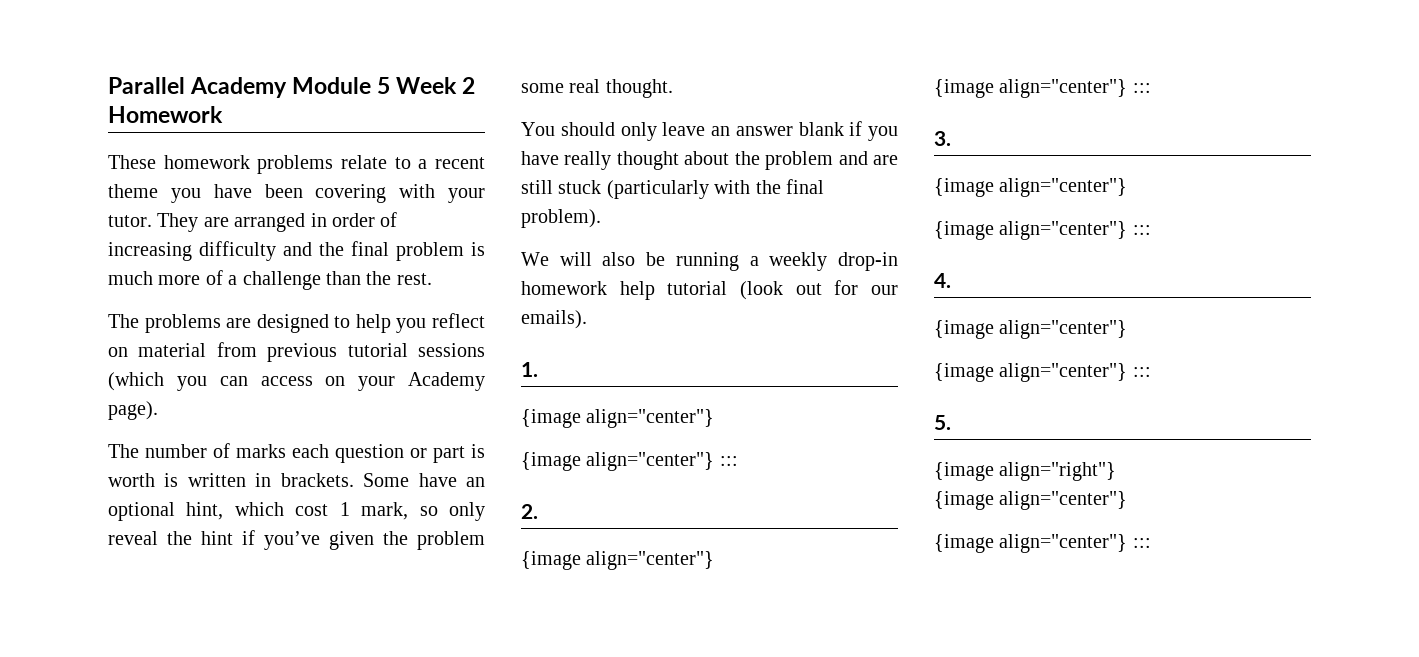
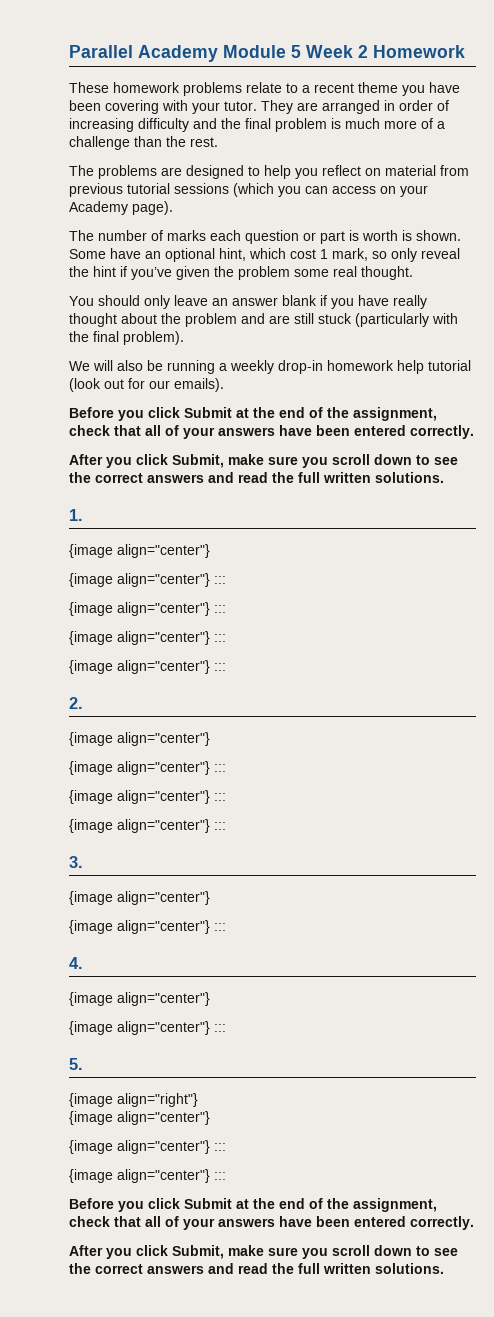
[187,473,354,487] written in brackets. -> [416,230,461,241] shown.
(587, 319) none -> [69,407,437,421] [69,425,474,439] [69,454,458,468] [69,472,444,483] // Before you click Submit at the end of the assignment, check that all of your answers have been entered correctly. // After you click Submit, make sure you scroll down to see the correct answers and read the full written solutions.
(738, 461) none -> [69,602,226,616] [69,631,226,645] [69,660,226,674] // {image align="center"} ::: // {image align="center"} ::: // {image align="center"} :::
(1151, 88) none -> [69,790,226,804] [69,819,226,833] // {image align="center"} ::: // {image align="center"} :::
(1151, 543) none -> [69,1169,226,1183] [69,1198,437,1212] [69,1216,474,1230] [69,1245,458,1259] [69,1263,444,1274] // {image align="center"} ::: // Before you click Submit at the end of the assignment, check that all of your answers have been entered correctly. // After you click Submit, make sure you scroll down to see the correct answers and read the full written solutions.

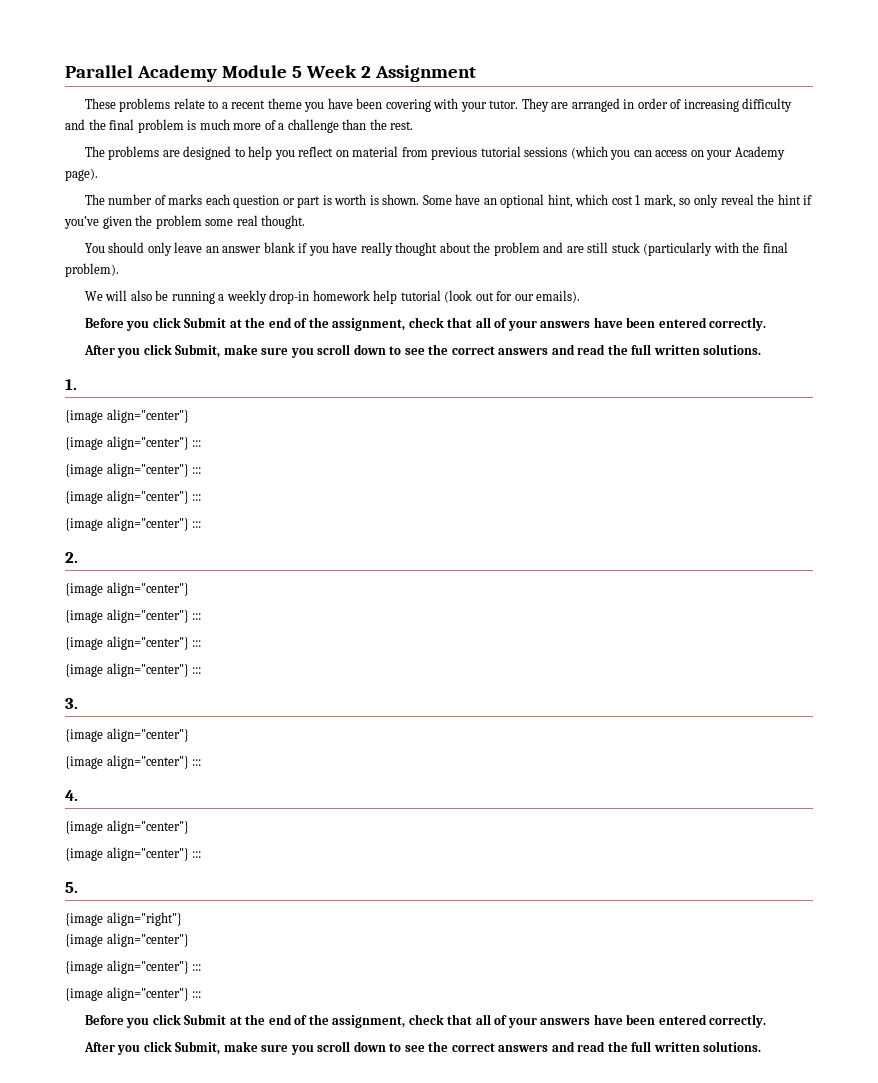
[373,45,465,58] Homework -> [374,65,476,82] Assignment
[113,82,180,93] homework -> (116, 103) none

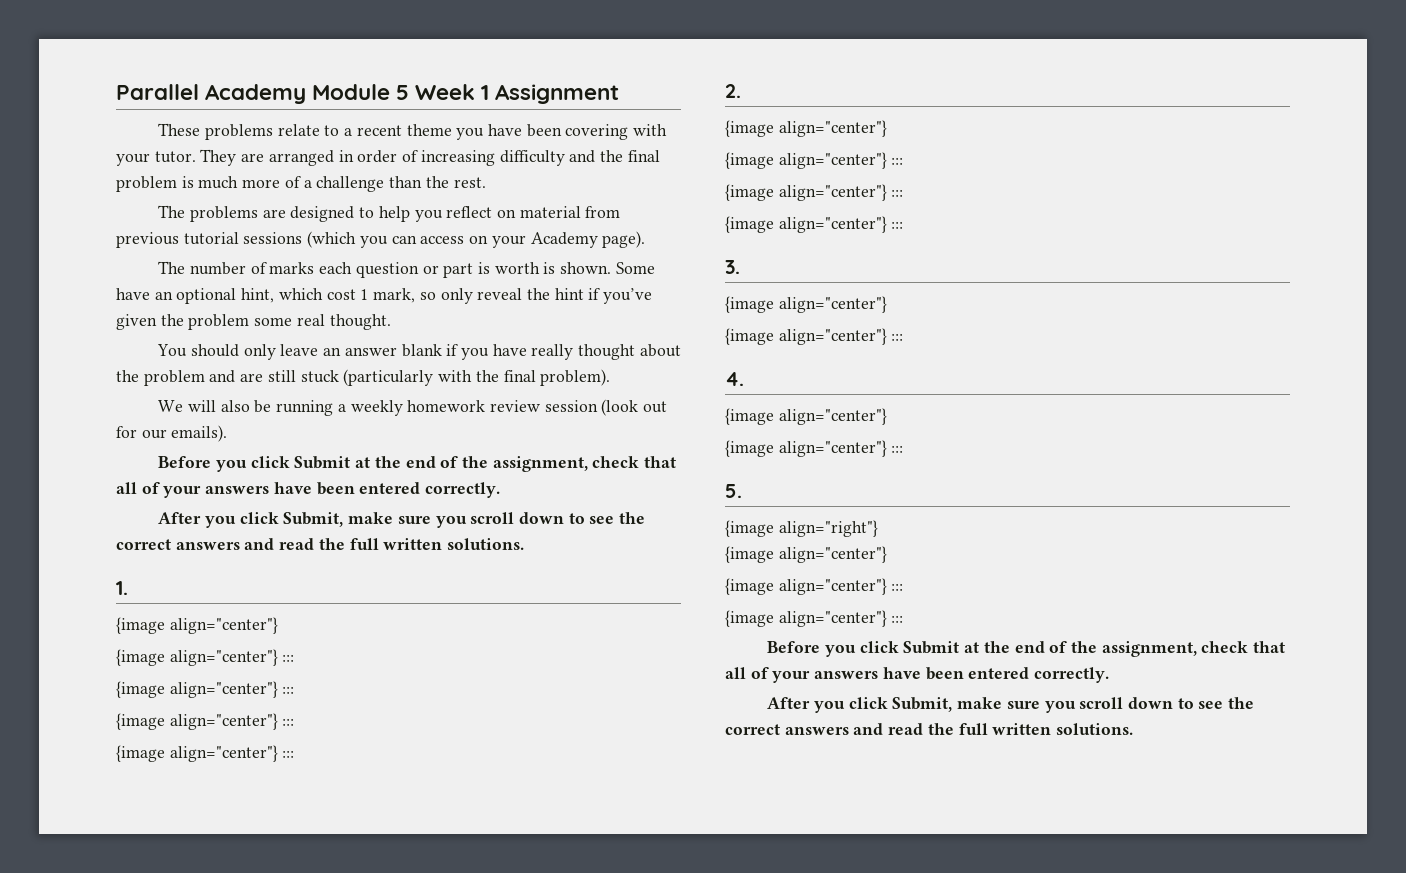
[360,66,371,78] 2 -> [481,85,490,100] 1
[269,290,441,304] drop-in homework help tutorial -> [407,400,598,412] homework review session

